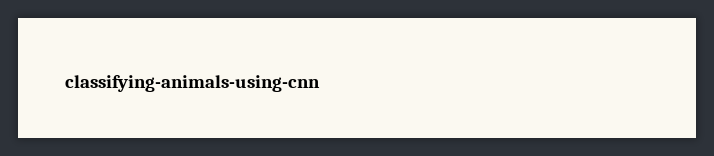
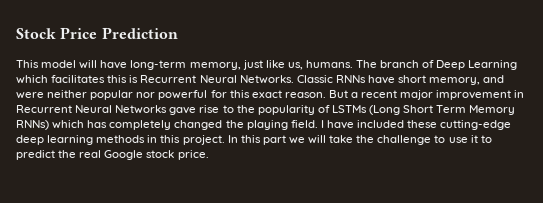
[65,75,320,92] classifying-animals-using-cnn -> [16,27,178,39] [16,60,518,70] [16,75,505,85] [16,90,525,100] [16,105,516,115] [16,120,512,130] [16,135,492,145] [16,150,209,160] Stock Price Prediction // This model will have long-term memory, just like us, humans. The branch of Deep Learning which facilitates this is Recurrent Neural Networks. Classic RNNs have short memory, and were neither popular nor powerful for this exact reason. But a recent major improvement in Recurrent Neural Networks gave rise to the popularity of LSTMs (Long Short Term Memory RNNs) which has completely changed the playing field. I have included these cutting-edge deep learning methods in this project. In this part we will take the challenge to use it to predict the real Google stock price.

